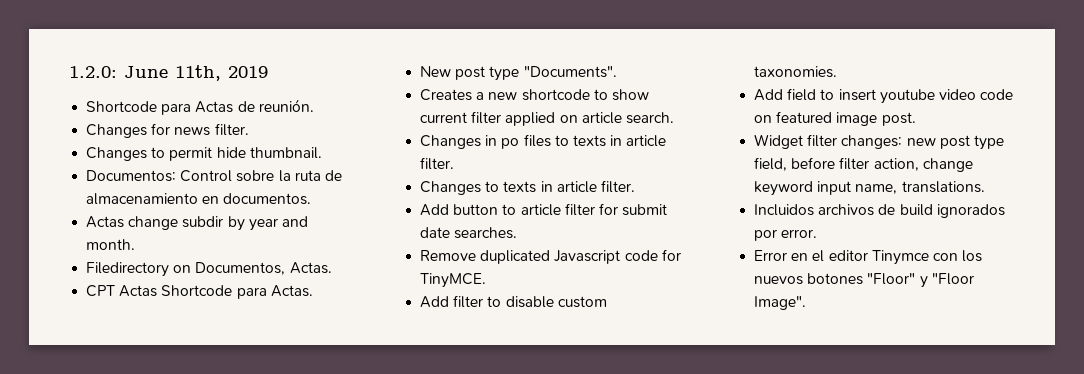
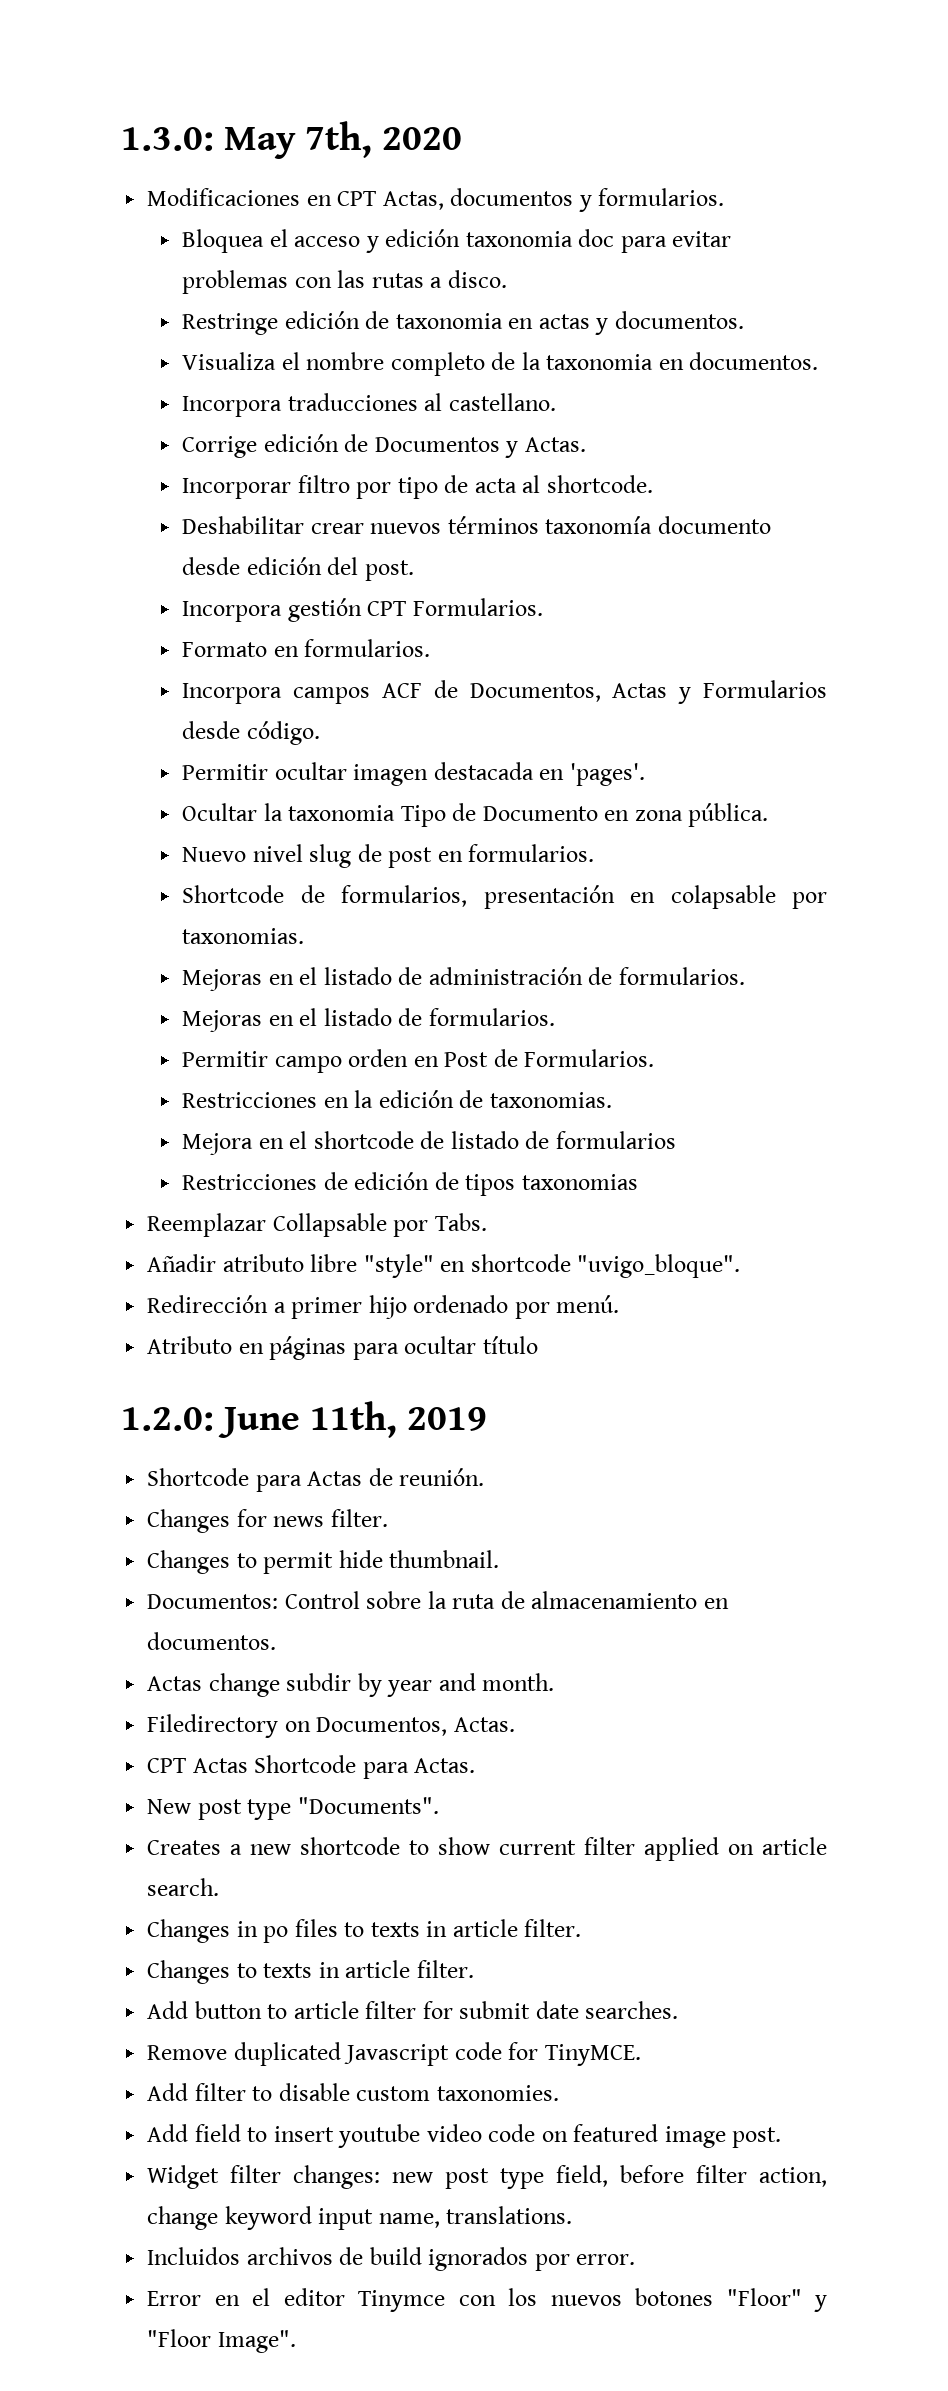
(69, 72) none -> [121,121,463,159] [147,188,725,212] [182,229,732,253] [182,270,507,294] [182,311,744,335] [182,352,819,376] [182,393,556,417] [182,434,586,458] [182,475,653,499] [182,516,771,534] [182,557,414,581] [182,598,543,622] [182,639,431,657] [182,680,827,704] [182,721,320,745] [182,762,645,786] [182,803,769,827] [182,844,595,868] [182,885,828,909] [182,928,305,944] [182,967,745,991] [182,1008,555,1032] [182,1049,655,1073] [182,1090,612,1108] [182,1131,676,1155] [182,1172,638,1196] [147,1213,487,1237] [147,1254,741,1278] [147,1295,620,1319] [147,1336,538,1360] 1.3.0: May 7th, 2020 // Modificaciones en CPT Actas, documentos y formularios. // Bloquea el acceso y edición taxonomia doc para evitar problemas con las rutas a disco. // Restringe edición de taxonomia en actas y documentos. // Visualiza el nombre completo de la taxonomia en documentos. // Incorpora traducciones al castellano. // Corrige edición de Documentos y Actas. // Incorporar filtro por tipo de acta al shortcode. // Deshabilitar crear nuevos términos taxonomía documento desde edición del post. // Incorpora gestión CPT Formularios. // Formato en formularios. // Incorpora campos ACF de Documentos, Actas y Formularios desde código. // Permitir ocultar imagen destacada en 'pages'. // Ocultar la taxonomia Tipo de Documento en zona pública. // Nuevo nivel slug de post en formularios. // Shortcode de formularios, presentación en colapsable por taxonomias. // Mejoras en el listado de administración de formularios. // Mejoras en el listado de formularios. // Permitir campo orden en Post de Formularios. // Restricciones en la edición de taxonomias. // Mejora en el shortcode de listado de formularios // Restricciones de edición de tipos taxonomias // Reemplazar Collapsable por Tabs. // Añadir atributo libre "style" en shortcode "uvigo_bloque". // Redirección a primer hijo ordenado por menú. // Atributo en páginas para ocultar título //

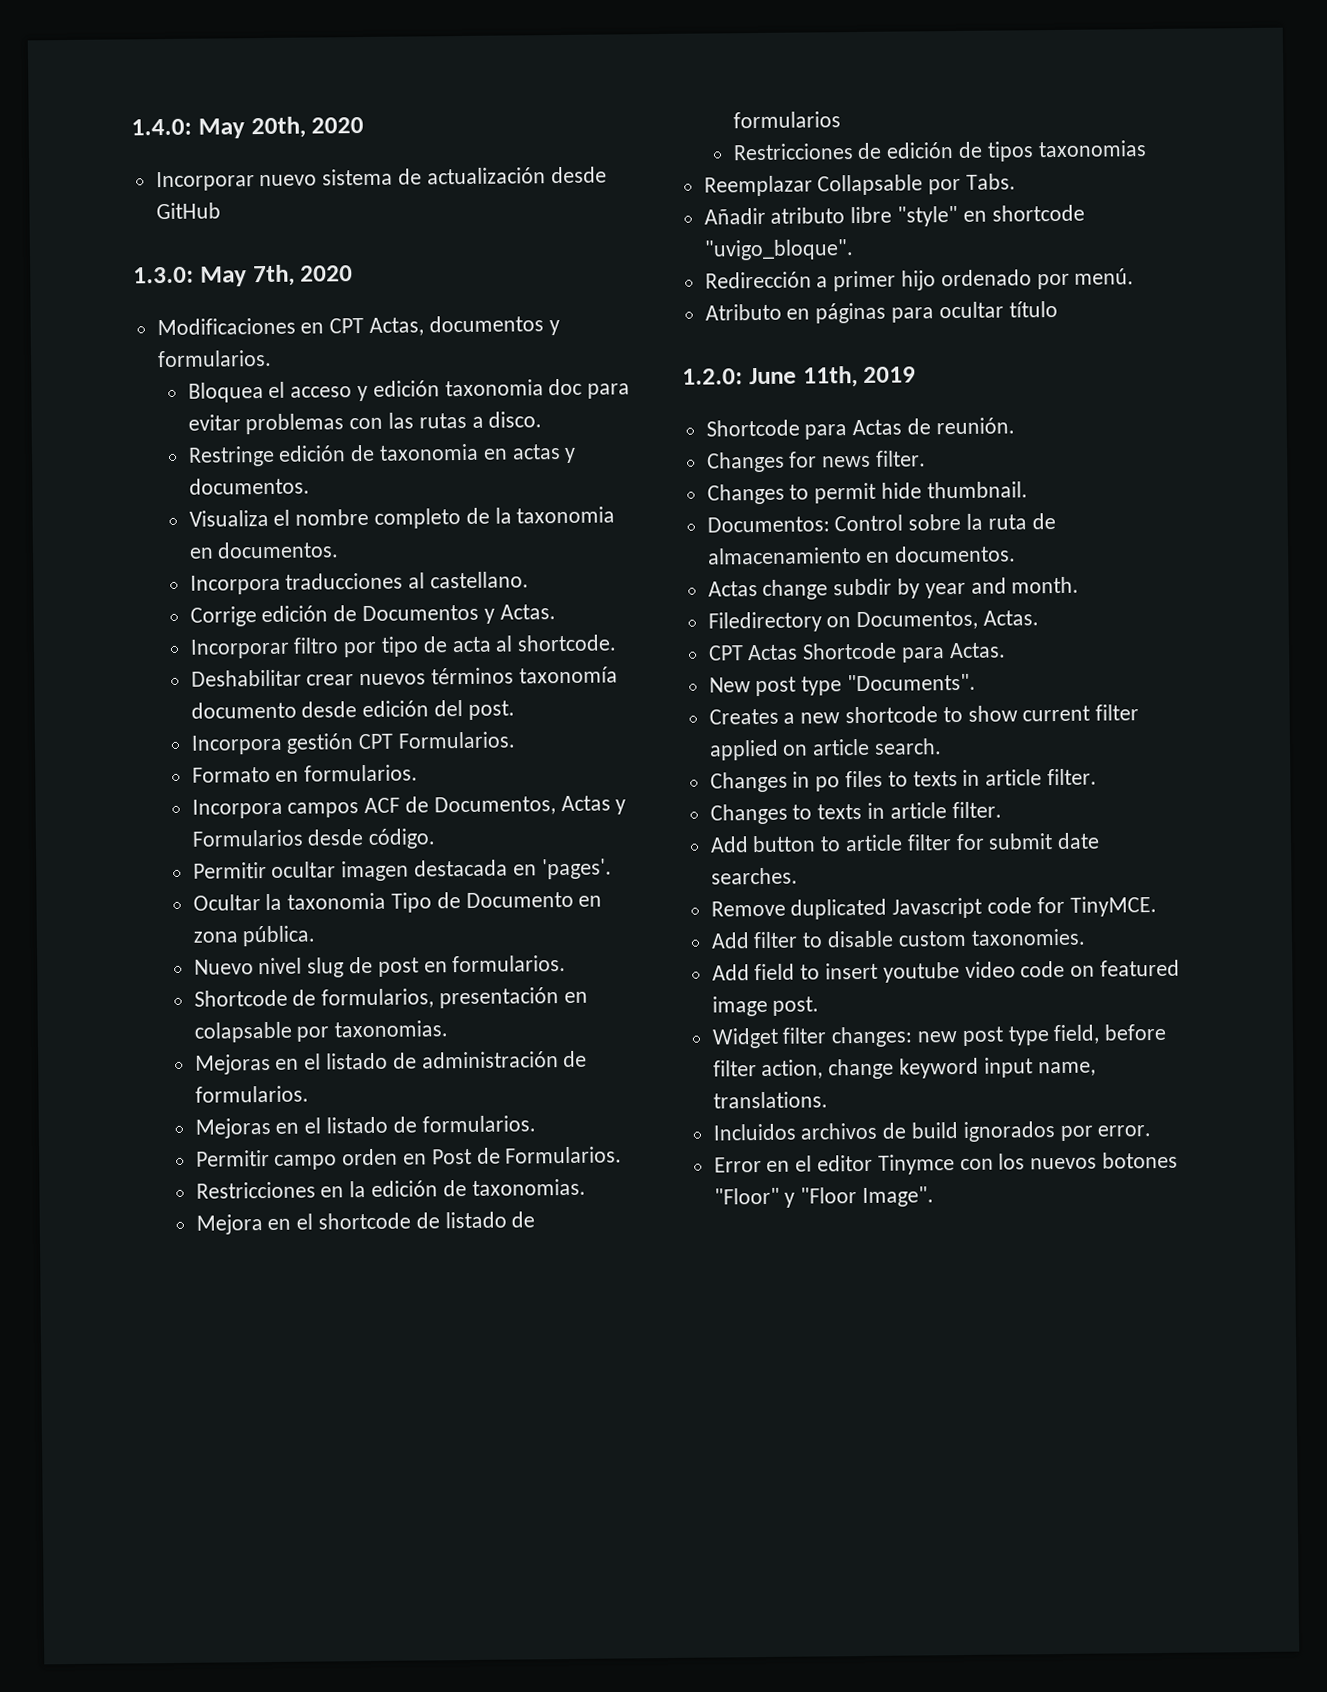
(121, 139) none -> [131,116,365,139] [155,166,607,192] [155,202,221,220] 1.4.0: May 20th, 2020 // Incorporar nuevo sistema de actualización desde GitHub //

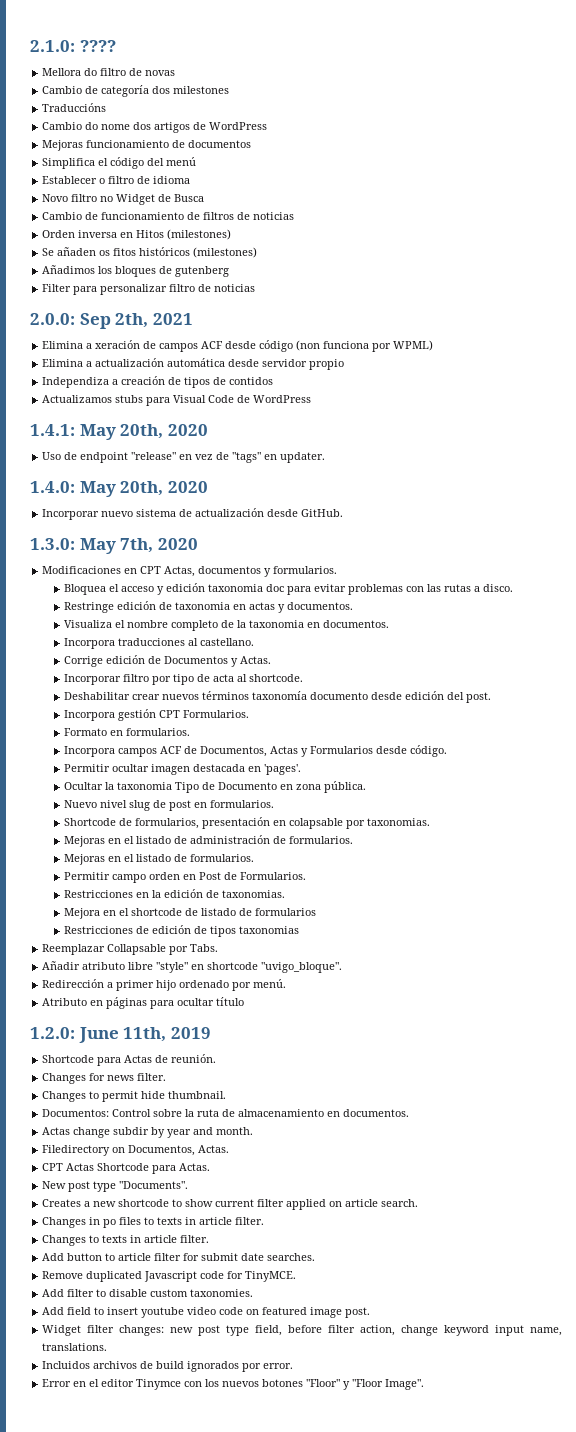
(131, 127) none -> [30,40,116,52] [42,68,176,76] [42,85,230,97] [42,103,107,112] [42,122,268,133] [42,140,252,151] [42,157,197,169] [42,176,191,184] [42,194,205,205] [42,212,295,220] [42,229,232,240] [42,247,258,258] [42,265,230,277] [42,284,256,295] [30,313,193,329] [42,340,434,352] [42,358,345,370] [42,376,274,388] [42,395,312,406] [30,424,208,440] [42,452,326,463] 2.1.0: ???? // Mellora do filtro de novas // Cambio de categoría dos milestones // Traduccións // Cambio do nome dos artigos de WordPress // Mejoras funcionamiento de documentos // Simplifica el código del menú // Establecer o filtro de idioma // Novo filtro no Widget de Busca // Cambio de funcionamiento de filtros de noticias // Orden inversa en Hitos (milestones) // Se añaden os fitos históricos (milestones) // Añadimos los bloques de gutenberg // Filter para personalizar filtro de noticias // 2.0.0: Sep 2th, 2021 // Elimina a xeración de campos ACF desde código (non funciona por WPML) // Elimina a actualización automática desde servidor propio // Independiza a creación de tipos de contidos // Actualizamos stubs para Visual Code de WordPress // 1.4.1: May 20th, 2020 // Uso de endpoint "release" en vez de "tags" en updater. //
[155,202,221,220] GitHub -> [301,509,344,517] GitHub.

